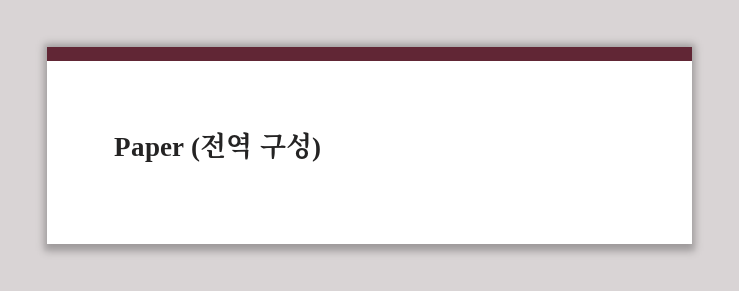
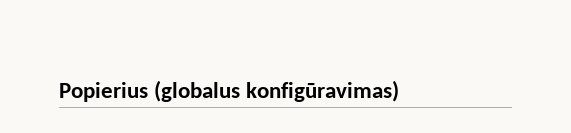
[114,132,321,162] Paper (전역 구성) -> [59,80,400,102] Popierius (globalus konfigūravimas)

